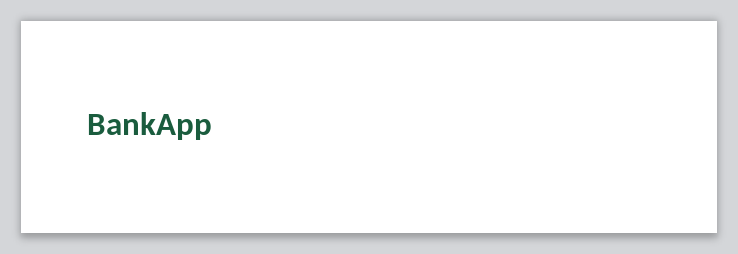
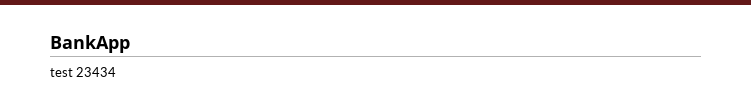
(212, 126) none -> [50,67,117,77] // test 23434

